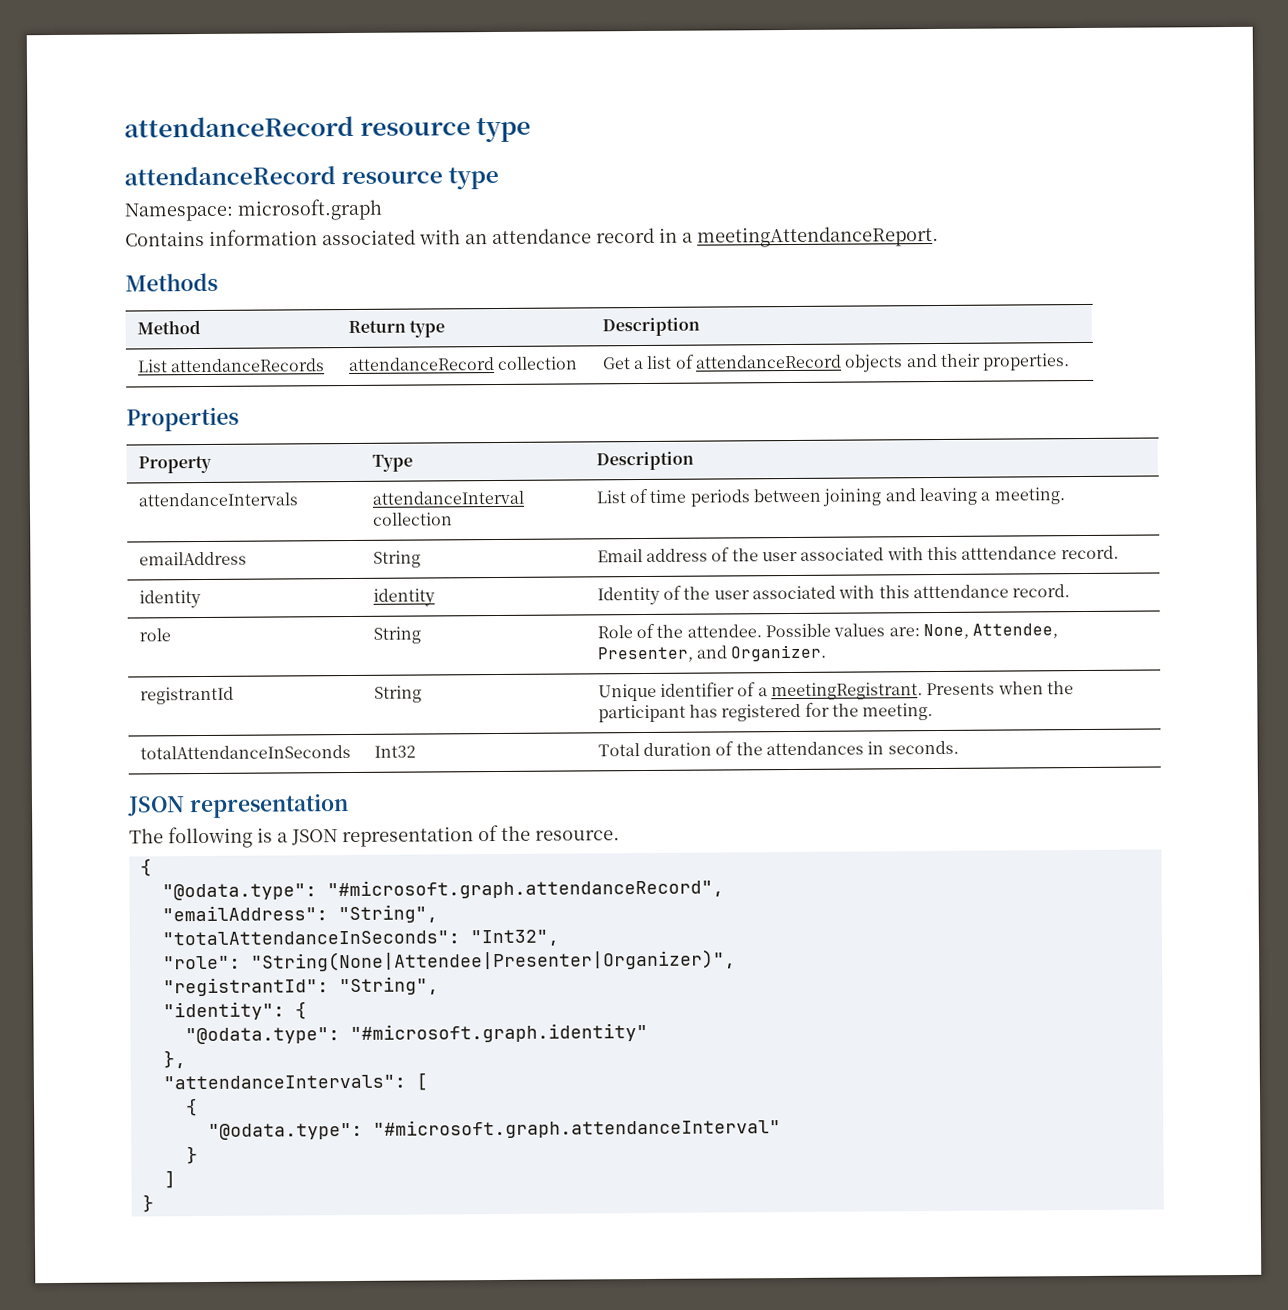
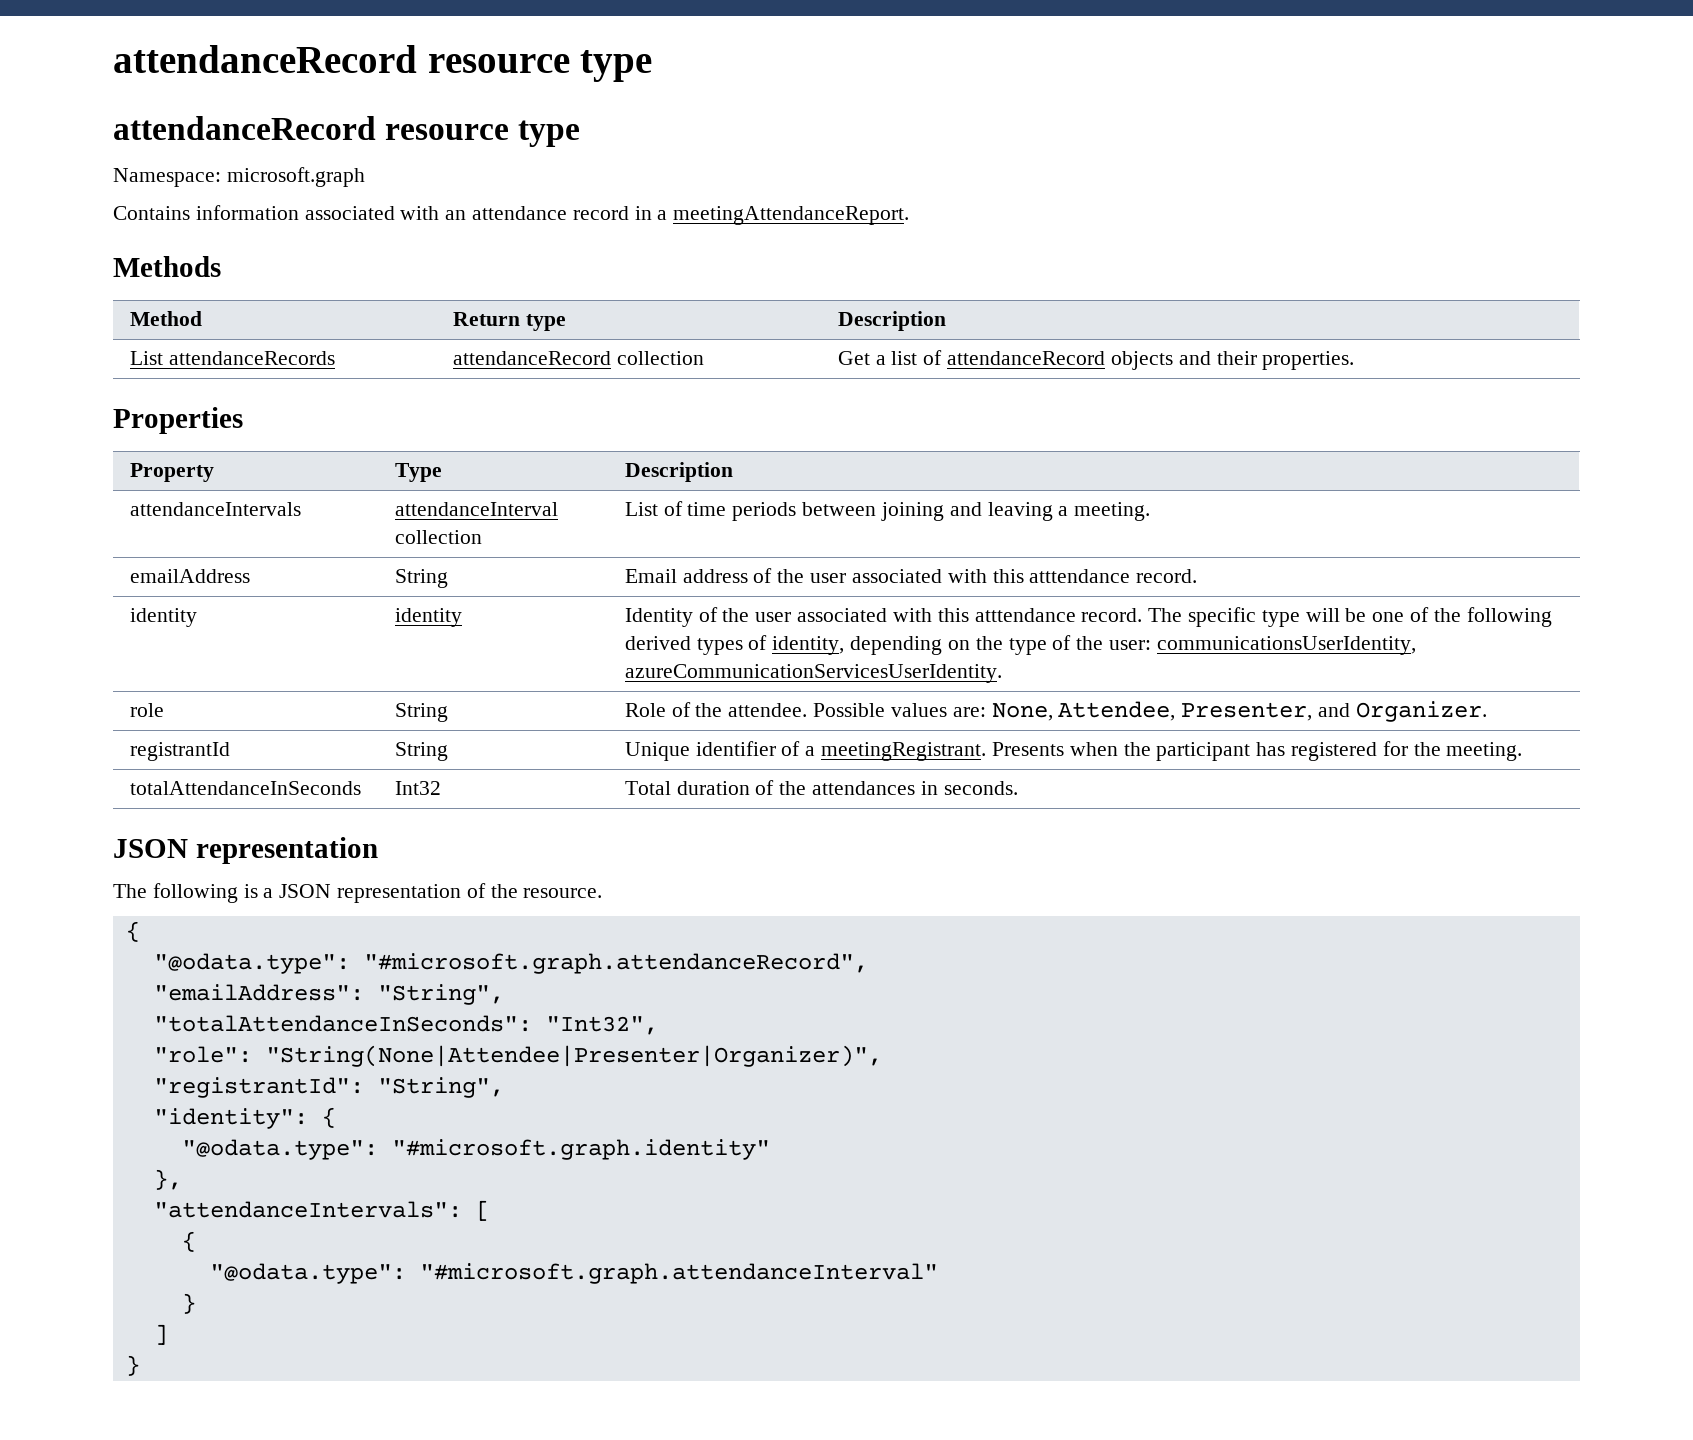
(1071, 591) none -> [1148,607,1552,627] [624,635,1416,655] [624,664,1002,683] The specific type will be one of the following derived types of identity, depending on the type of the user: communicationsUserIdentity, azureCommunicationServicesUserIdentity.

